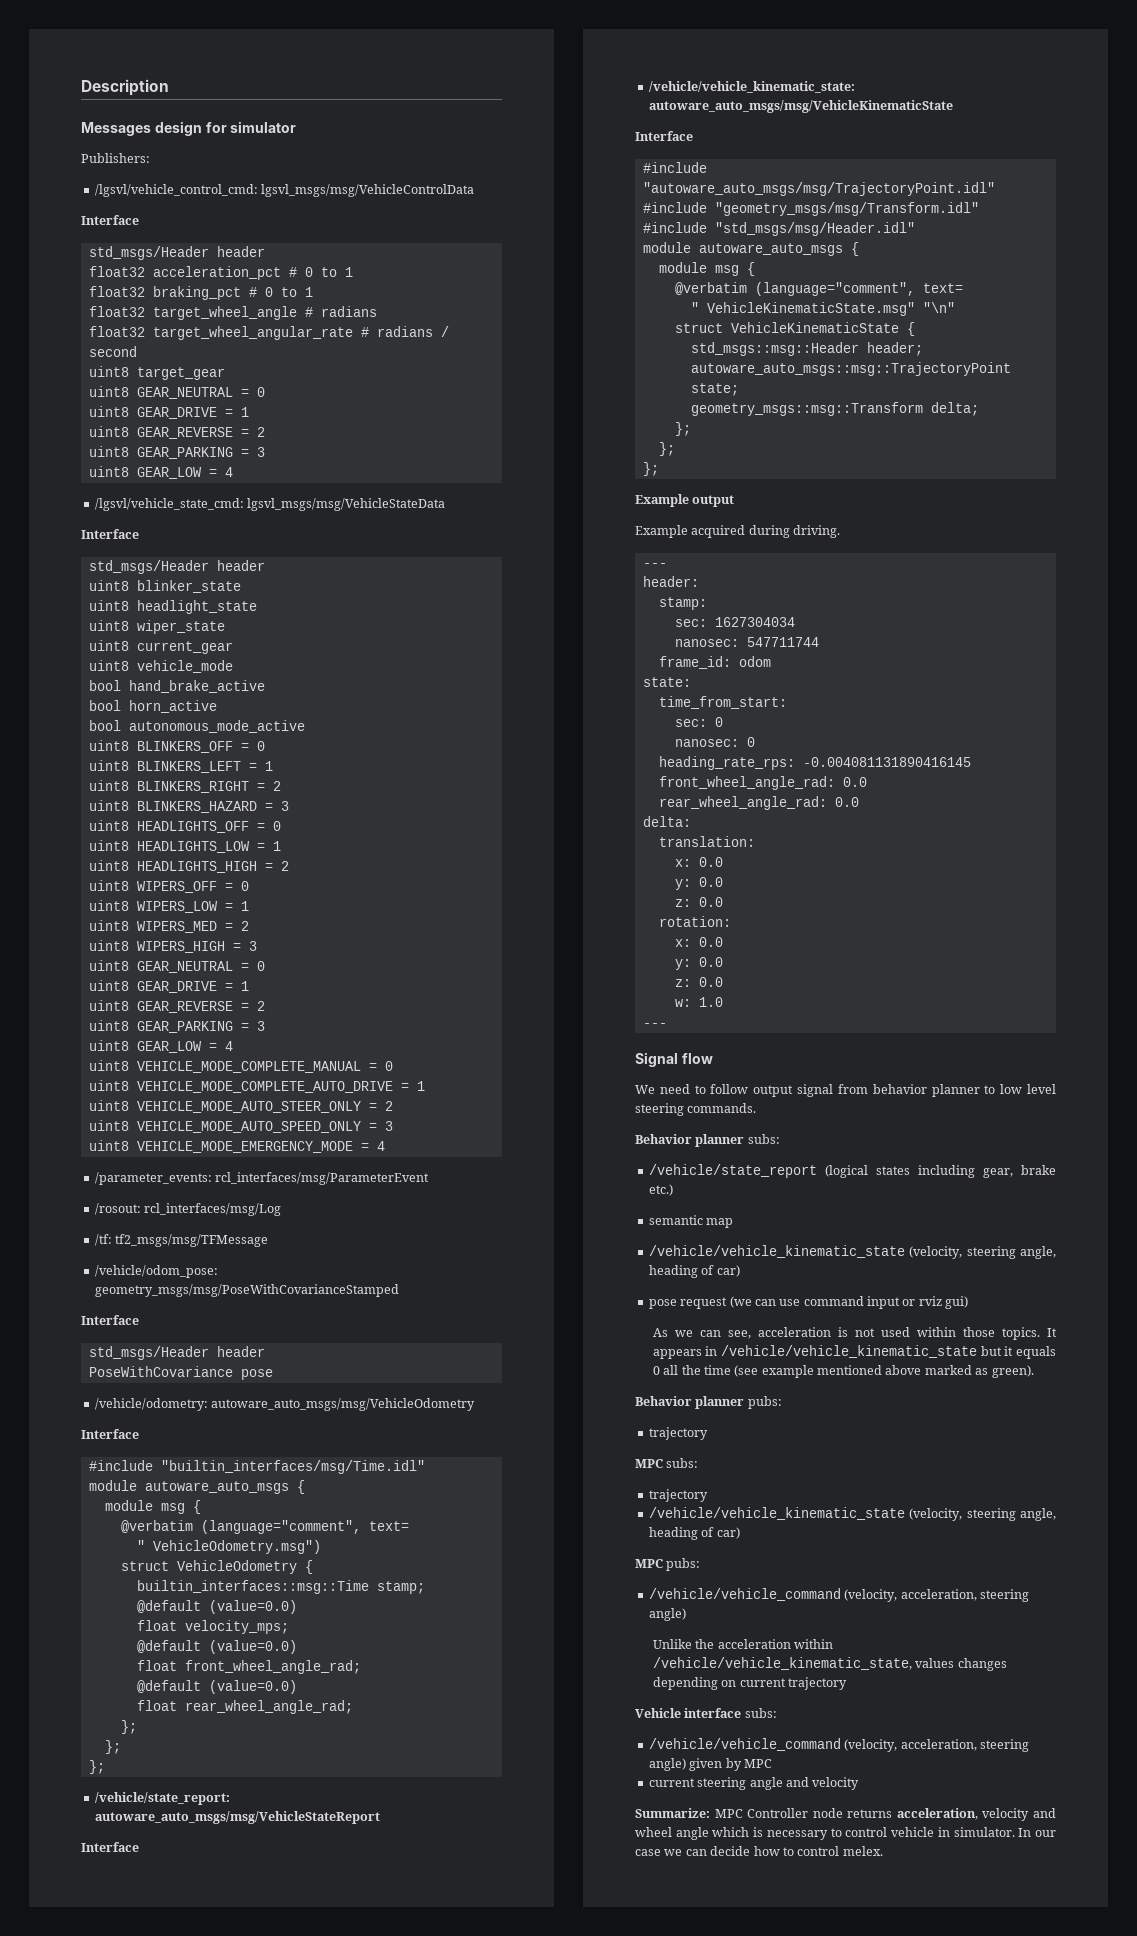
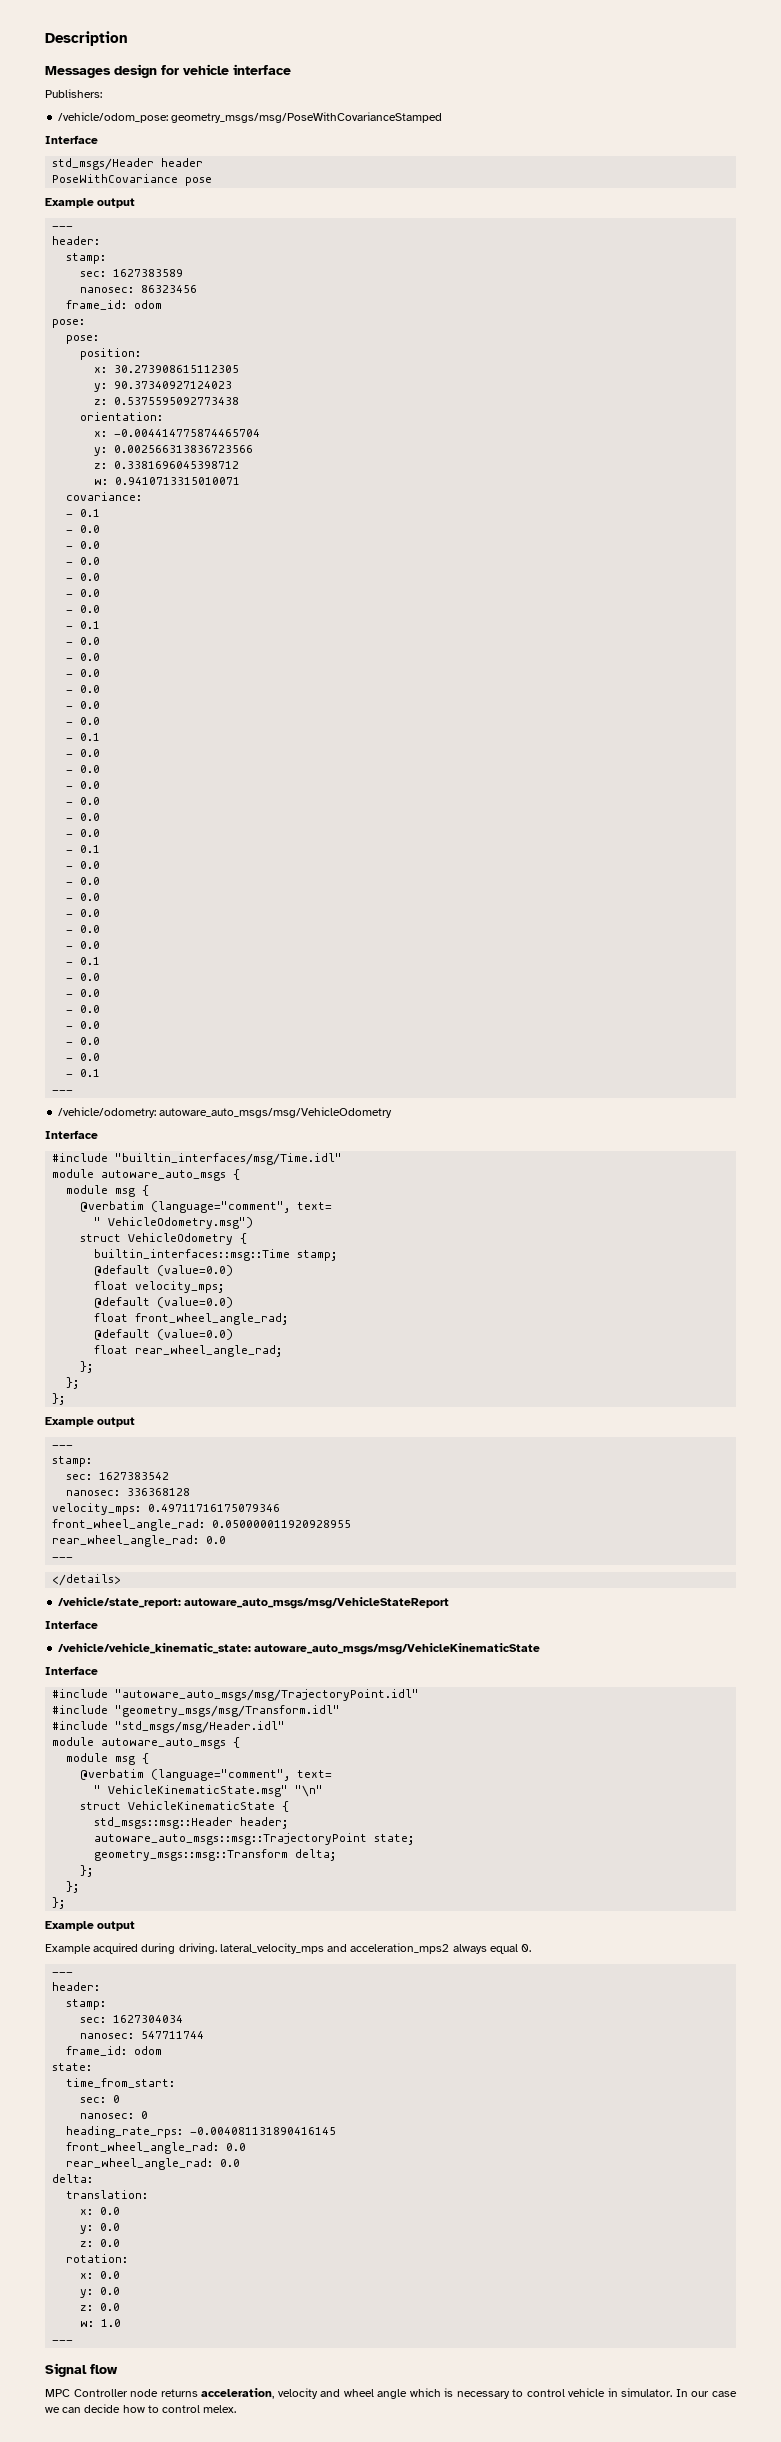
[230,121,297,133] simulator -> [183,64,291,75] vehicle interface
[94,184,475,197] [81,215,139,225] [88,246,265,260] [88,266,353,280] [88,286,313,300] [88,306,377,320] [88,326,449,340] [88,346,137,357] [88,366,225,380] [88,386,265,399] [88,406,249,419] [88,426,265,439] [88,446,265,459] [88,466,233,479] [94,498,446,511] [81,529,139,539] [88,560,265,574] [88,580,241,593] [88,600,257,614] [88,620,225,634] [88,640,233,654] [88,660,233,673] [88,680,265,693] [88,700,217,713] [88,720,305,733] [88,740,265,753] [88,760,273,773] [88,780,281,793] [88,800,289,813] [88,820,281,833] [88,840,281,853] [88,860,289,873] [88,880,249,893] [88,900,249,913] [88,920,249,933] [88,940,257,953] [88,960,265,973] [88,980,249,993] [88,1000,265,1013] [88,1020,265,1033] [88,1040,233,1053] [88,1060,393,1073] [88,1080,425,1093] [88,1100,393,1113] [88,1120,393,1133] [88,1140,385,1153] [94,1172,430,1185] [94,1203,282,1216] [94,1234,269,1247] // /lgsvl/vehicle_control_cmd: lgsvl_msgs/msg/VehicleControlData // Interface // std_msgs/Header header // float32 acceleration_pct # 0 to 1 // float32 braking_pct # 0 to 1 // float32 target_wheel_angle # radians // float32 target_wheel_angular_rate # radians / second // uint8 target_gear // uint8 GEAR_NEUTRAL = 0 // uint8 GEAR_DRIVE = 1 // uint8 GEAR_REVERSE = 2 // uint8 GEAR_PARKING = 3 // uint8 GEAR_LOW = 4 // /lgsvl/vehicle_state_cmd: lgsvl_msgs/msg/VehicleStateData // Interface // std_msgs/Header header // uint8 blinker_state // uint8 headlight_state // uint8 wiper_state // uint8 current_gear // uint8 vehicle_mode // bool hand_brake_active // bool horn_active // bool autonomous_mode_active // uint8 BLINKERS_OFF = 0 // uint8 BLINKERS_LEFT = 1 // uint8 BLINKERS_RIGHT = 2 // uint8 BLINKERS_HAZARD = 3 // uint8 HEADLIGHTS_OFF = 0 // uint8 HEADLIGHTS_LOW = 1 // uint8 HEADLIGHTS_HIGH = 2 // uint8 WIPERS_OFF = 0 // uint8 WIPERS_LOW = 1 // uint8 WIPERS_MED = 2 // uint8 WIPERS_HIGH = 3 // uint8 GEAR_NEUTRAL = 0 // uint8 GEAR_DRIVE = 1 // uint8 GEAR_REVERSE = 2 // uint8 GEAR_PARKING = 3 // uint8 GEAR_LOW = 4 // uint8 VEHICLE_MODE_COMPLETE_MANUAL = 0 // uint8 VEHICLE_MODE_COMPLETE_AUTO_DRIVE = 1 // uint8 VEHICLE_MODE_AUTO_STEER_ONLY = 2 // uint8 VEHICLE_MODE_AUTO_SPEED_ONLY = 3 // uint8 VEHICLE_MODE_EMERGENCY_MODE = 4 // /parameter_events: rcl_interfaces/msg/ParameterEvent // /rosout: rcl_interfaces/msg/Log // /tf: tf2_msgs/msg/TFMessage -> (102, 93) none
(273, 1374) none -> [45,198,136,208] [52,226,74,229] [52,236,101,245] [66,253,107,264] [80,269,184,277] [80,285,198,293] [66,300,163,310] [52,319,86,328] [66,335,100,344] [80,348,142,360] [94,365,240,373] [94,381,233,392] [94,397,240,405] [80,412,164,421] [94,429,261,437] [94,445,254,456] [94,461,240,469] [94,477,241,485] [66,492,143,501] [66,509,101,517] [66,525,101,533] [66,541,101,549] [66,557,101,565] [66,573,101,581] [66,589,101,597] [66,605,101,613] [66,621,101,629] [66,637,101,645] [66,653,101,661] [66,669,101,677] [66,685,101,693] [66,701,101,709] [66,717,101,725] [66,733,101,741] [66,749,101,757] [66,765,101,773] [66,781,101,789] [66,797,101,805] [66,813,101,821] [66,829,101,837] [66,845,101,853] [66,861,101,869] [66,877,101,885] [66,893,101,901] [66,909,101,917] [66,925,101,933] [66,941,101,949] [66,957,101,965] [66,973,101,981] [66,989,101,997] [66,1005,101,1013] [66,1021,101,1029] [66,1037,101,1045] [66,1053,101,1061] [66,1069,101,1077] [52,1090,74,1093] // Example output // --- // header: // stamp: // sec: 1627383589 // nanosec: 86323456 // frame_id: odom // pose: // pose: // position: // x: 30.273908615112305 // y: 90.37340927124023 // z: 0.5375595092773438 // orientation: // x: -0.004414775874465704 // y: 0.002566313836723566 // z: 0.3381696045398712 // w: 0.9410713315010071 // covariance: // - 0.1 // - 0.0 // - 0.0 // - 0.0 // - 0.0 // - 0.0 // - 0.0 // - 0.1 // - 0.0 // - 0.0 // - 0.0 // - 0.0 // - 0.0 // - 0.0 // - 0.1 // - 0.0 // - 0.0 // - 0.0 // - 0.0 // - 0.0 // - 0.0 // - 0.1 // - 0.0 // - 0.0 // - 0.0 // - 0.0 // - 0.0 // - 0.0 // - 0.1 // - 0.0 // - 0.0 // - 0.0 // - 0.0 // - 0.0 // - 0.0 // - 0.1 // ---
(105, 1767) none -> [45,1417,136,1427] [52,1445,74,1448] [52,1456,93,1467] [66,1472,170,1480] [66,1488,191,1496] [52,1503,281,1515] [52,1519,352,1531] [52,1535,227,1547] [52,1557,74,1560] [52,1574,122,1586] // Example output // --- // stamp: // sec: 1627383542 // nanosec: 336368128 // velocity_mps: 0.49711716175079346 // front_wheel_angle_rad: 0.050000011920928955 // rear_wheel_angle_rad: 0.0 // --- // </details>
(841, 531) none -> [219,1943,532,1954] lateral_velocity_mps and acceleration_mps2 always equal 0.
[635,1084,1056,1097] [635,1103,757,1116] [635,1134,780,1147] [648,1164,1056,1178] [648,1184,673,1196] [648,1215,734,1228] [648,1245,1056,1259] [648,1265,740,1278] [648,1296,969,1309] [652,1327,1057,1340] [652,1345,1056,1359] [652,1365,1034,1378] [635,1396,782,1409] [648,1427,708,1440] [635,1458,699,1468] [648,1489,708,1502] [648,1507,1056,1521] [648,1527,740,1540] [635,1558,701,1571] [648,1588,1029,1602] [648,1608,686,1621] [652,1639,833,1649] [652,1657,1007,1671] [652,1677,847,1690] [635,1708,777,1718] [648,1738,1029,1752] [648,1758,772,1771] [648,1777,860,1790] [635,1808,710,1818] We need to follow output signal from behavior planner to low level steering commands. // Behavior planner subs: // /vehicle/state_report (logical states including gear, brake etc.) // semantic map // /vehicle/vehicle_kinematic_state (velocity, steering angle, heading of car) // pose request (we can use command input or rviz gui) // As we can see, acceleration is not used within those topics. It appears in /vehicle/vehicle_kinematic_state but it equals 0 all the time (see example mentioned above marked as green). // Behavior planner pubs: // trajectory // MPC subs: // trajectory // /vehicle/vehicle_kinematic_state (velocity, steering angle, heading of car) // MPC pubs: // /vehicle/vehicle_command (velocity, acceleration, steering angle) // Unlike the acceleration within /vehicle/vehicle_kinematic_state, values changes depending on current trajectory // Vehicle interface subs: // /vehicle/vehicle_command (velocity, acceleration, steering angle) given by MPC // current steering angle and velocity // Summarize: -> (118, 2369) none

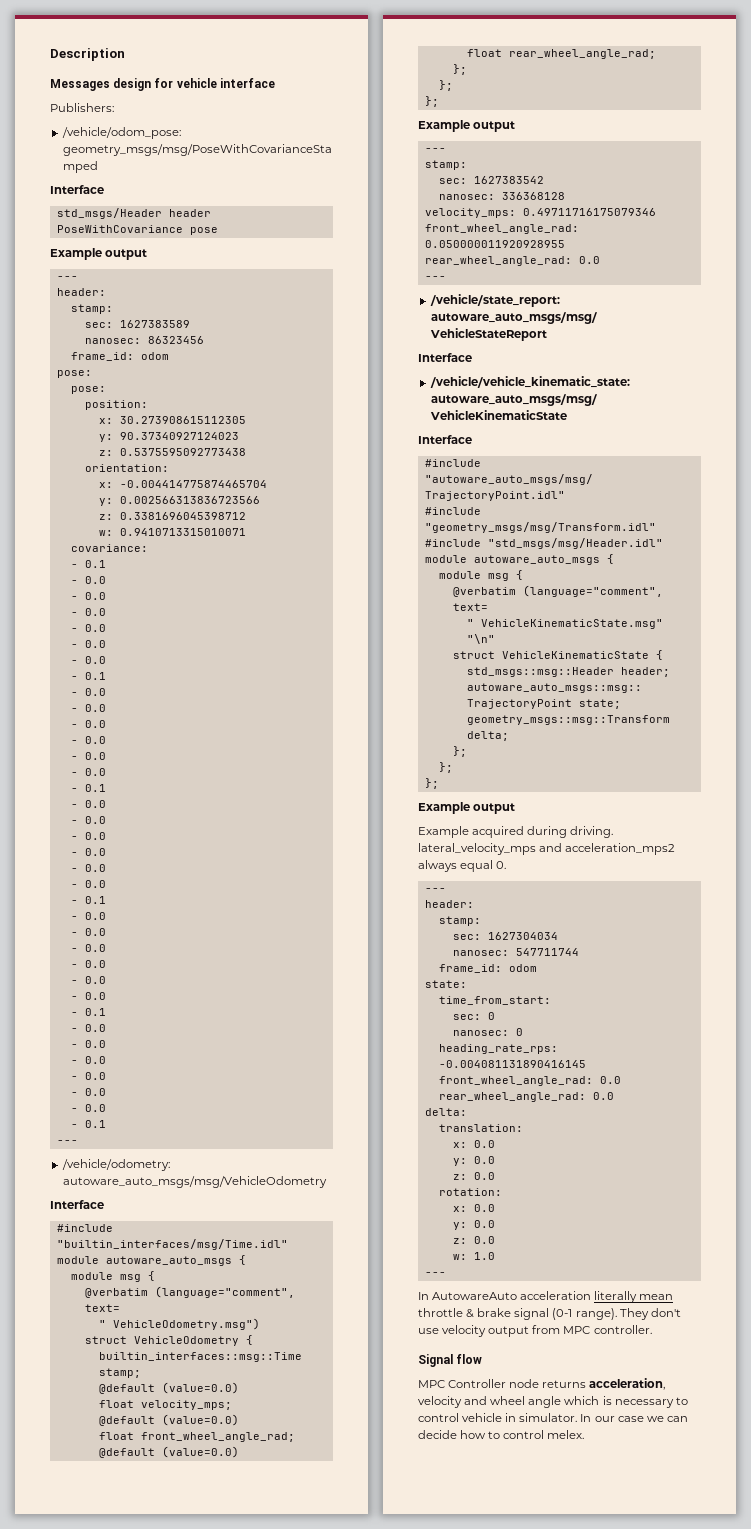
[52,1574,122,1586] // </details> -> (446, 278) none
(74, 2341) none -> [418,1291,674,1303] [418,1308,681,1320] [418,1325,652,1337] // In AutowareAuto acceleration literally mean throttle & brake signal (0-1 range). They don't use velocity output from MPC controller.

